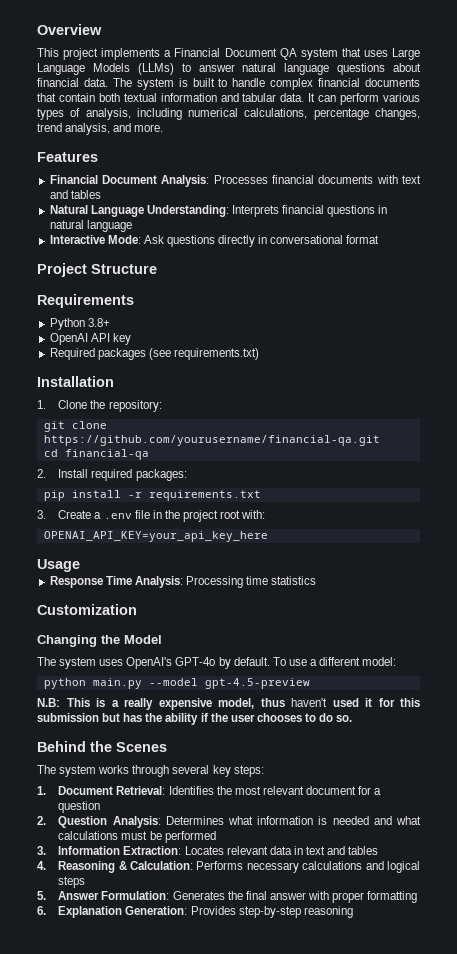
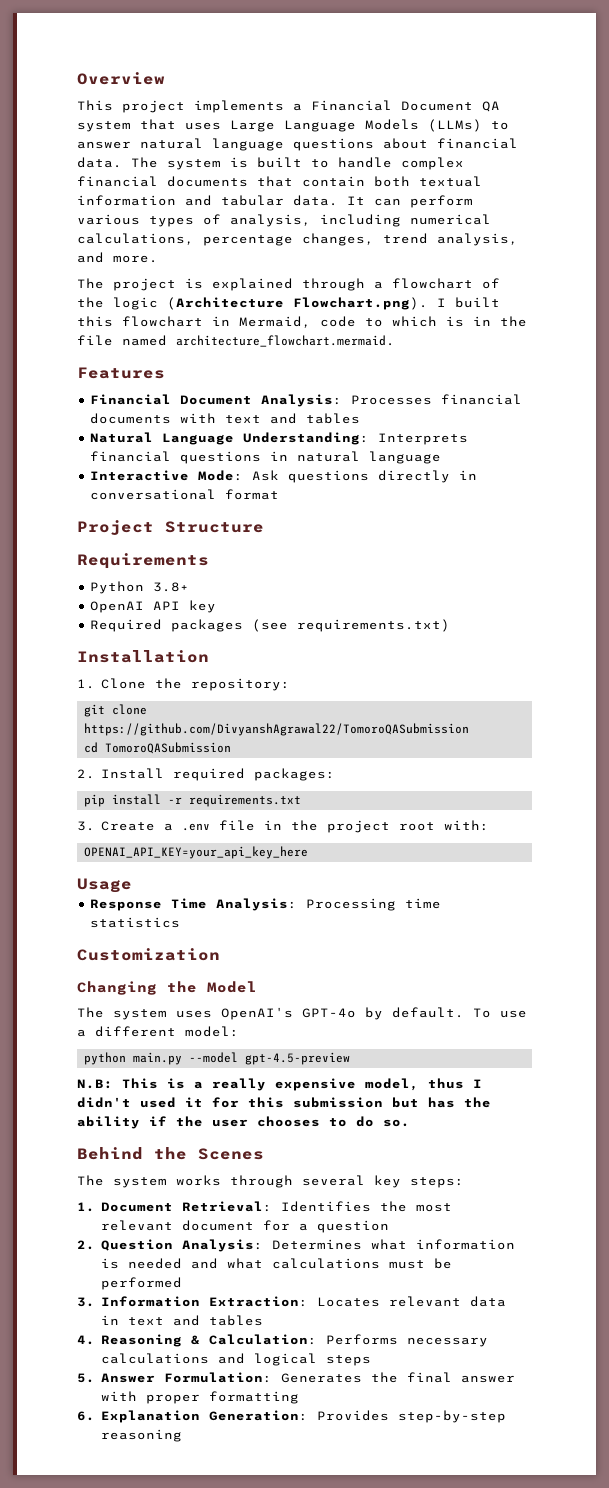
(164, 128) none -> [77,278,500,291] [77,297,500,310] [77,316,527,328] [77,335,395,347] // The project is explained through a flowchart of the logic (Architecture Flowchart.png). I built this flowchart in Mermaid, code to which is in the file named architecture_flowchart.mermaid.
[43,435,380,446] https://github.com/yourusername/financial-qa.git -> [84,723,470,736] https://github.com/DivyanshAgrawal22/TomoroQASubmission
[64,449,149,460] financial-qa -> [105,742,232,754] TomoroQASubmission
[291,698,327,707] haven't -> [473,1079,482,1088] [77,1097,131,1108] I didn't

